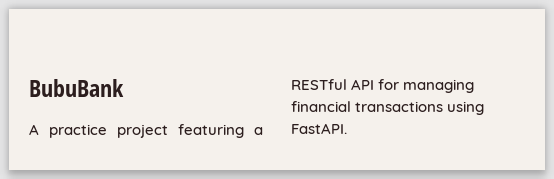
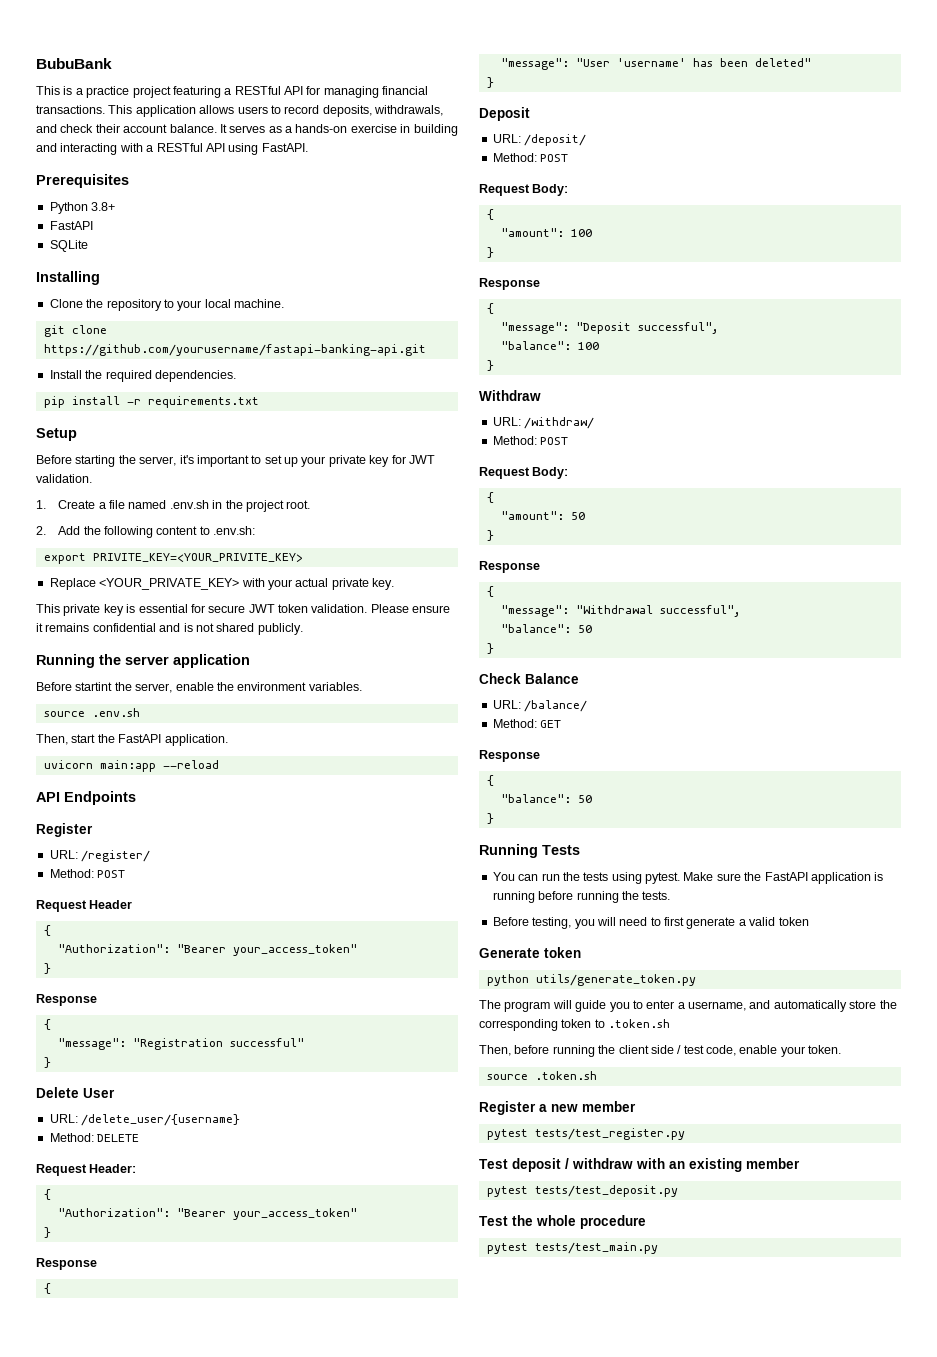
[29,124,39,135] A -> [36,86,83,95] This is a
[355,101,485,115] [291,123,347,134] transactions using FastAPI. -> [36,105,443,117] [36,124,458,136] [36,143,308,155] [36,174,129,188] [49,202,116,214] [49,221,93,230] [49,240,88,252] [36,271,100,285] [49,299,284,311] [43,325,107,337] [43,344,426,356] [49,370,236,382] [43,396,259,408] [36,428,77,441] [36,455,435,467] [36,474,92,483] [36,500,311,512] [36,526,256,538] [43,553,303,564] [49,578,394,590] [36,604,451,616] [36,623,303,635] [36,654,250,668] [36,682,362,693] [43,708,140,717] [36,734,228,746] [43,760,219,772] [36,791,136,805] [36,823,93,837] [49,850,151,862] [49,869,126,878] [36,900,133,912] [43,925,51,936] [57,944,357,956] [43,963,51,974] [36,994,97,1006] [43,1019,51,1030] [57,1038,304,1050] [43,1057,51,1068] [36,1087,115,1098] [49,1114,241,1126] [49,1133,140,1142] [36,1164,137,1176] [43,1189,51,1200] [57,1208,357,1220] [43,1227,51,1238] [36,1258,97,1270] [43,1283,51,1294] [500,58,811,70] [486,77,494,88] [479,107,530,121] [492,134,587,146] [492,153,569,162] [479,184,569,196] [486,209,494,220] [500,228,592,237] [486,247,494,258] [479,278,540,290] [486,303,494,314] [500,322,719,334] [500,341,599,350] [486,360,494,371] [479,390,541,401] [492,417,595,429] [492,436,569,445] [479,467,569,479] [486,492,494,503] [500,511,585,520] [486,530,494,541] [479,561,540,573] [486,586,494,597] [500,605,741,617] [500,624,592,633] [486,643,494,654] [479,673,579,684] [492,700,588,712] [492,719,562,728] [479,750,540,762] [486,775,494,786] [500,794,592,803] [486,813,494,824] [479,844,580,858] [492,872,884,884] [492,891,671,903] [492,917,809,929] [479,947,581,958] [486,974,696,986] [479,1000,897,1012] [479,1019,671,1031] [479,1045,842,1057] [486,1071,597,1080] [479,1101,636,1115] [486,1128,685,1140] [479,1158,800,1172] [486,1185,678,1197] [479,1215,646,1229] [486,1242,658,1254] transactions. This application allows users to record deposits, withdrawals, and check their account balance. It serves as a hands-on exercise in building and interacting with a RESTful API using FastAPI. // Prerequisites // Python 3.8+ // FastAPI // SQLite // Installing // Clone the repository to your local machine. // git clone https://github.com/yourusername/fastapi-banking-api.git // Install the required dependencies. // pip install -r requirements.txt // Setup // Before starting the server, it's important to set up your private key for JWT validation. // 1. Create a file named .env.sh in the project root. // 2. Add the following content to .env.sh: // export PRIVITE_KEY=<YOUR_PRIVITE_KEY> // Replace <YOUR_PRIVATE_KEY> with your actual private key. // This private key is essential for secure JWT token validation. Please ensure it remains confidential and is not shared publicly. // Running the server application // Before startint the server, enable the environment variables. // source .env.sh // Then, start the FastAPI application. // uvicorn main:app --reload // API Endpoints // Register // URL: /register/ // Method: POST // Request Header // { // "Authorization": "Bearer your_access_token" // } // Response // { // "message": "Registration successful" // } // Delete User // URL: /delete_user/{username} // Method: DELETE // Request Header: // { // "Authorization": "Bearer your_access_token" // } // Response // { // "message": "User 'username' has been deleted" // } // Deposit // URL: /deposit/ // Method: POST // Request Body: // { // "amount": 100 // } // Response // { // "message": "Deposit successful", // "balance": 100 // } // Withdraw // URL: /withdraw/ // Method: POST // Request Body: // { // "amount": 50 // } // Response // { // "message": "Withdrawal successful", // "balance": 50 // } // Check Balance // URL: /balance/ // Method: GET // Response // { // "balance": 50 // } // Running Tests // You can run the tests using pytest. Make sure the FastAPI application is running before running the tests. // Before testing, you will need to first generate a valid token // Generate token // python utils/generate_token.py // The program will guide you to enter a username, and automatically store the corresponding token to .token.sh // Then, before running the client side / test code, enable your token. // source .token.sh // Register a new member // pytest tests/test_register.py // Test deposit / withdraw with an existing member // pytest tests/test_deposit.py // Test the whole procedure // pytest tests/test_main.py

